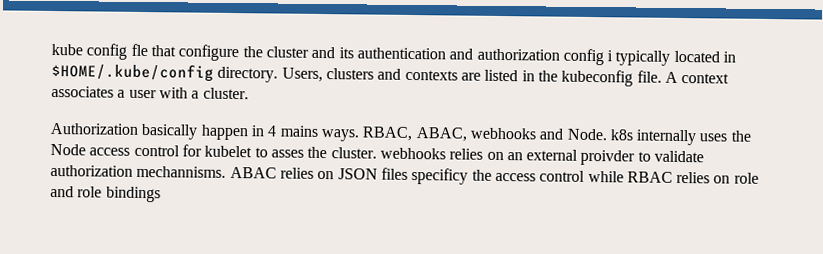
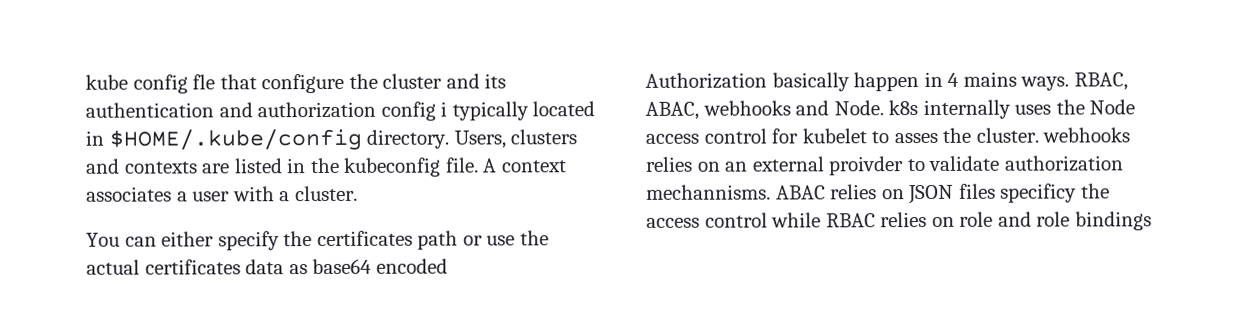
(249, 93) none -> [86,230,549,251] [86,258,448,275] // You can either specify the certificates path or use the actual certificates data as base64 encoded

